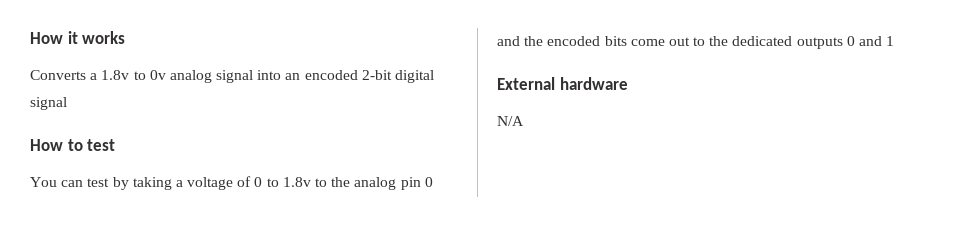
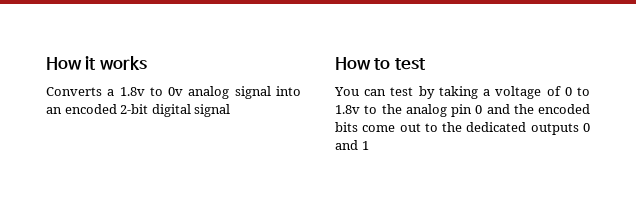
[497,77,628,90] [497,116,524,126] // External hardware // N/A -> (369, 145) none

